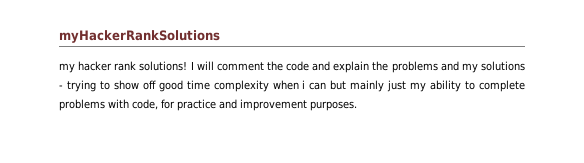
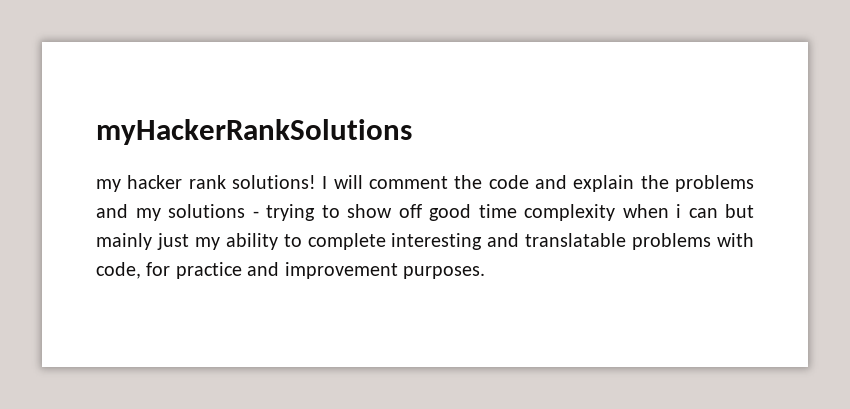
(525, 86) none -> [391,233,627,250] interesting and translatable

